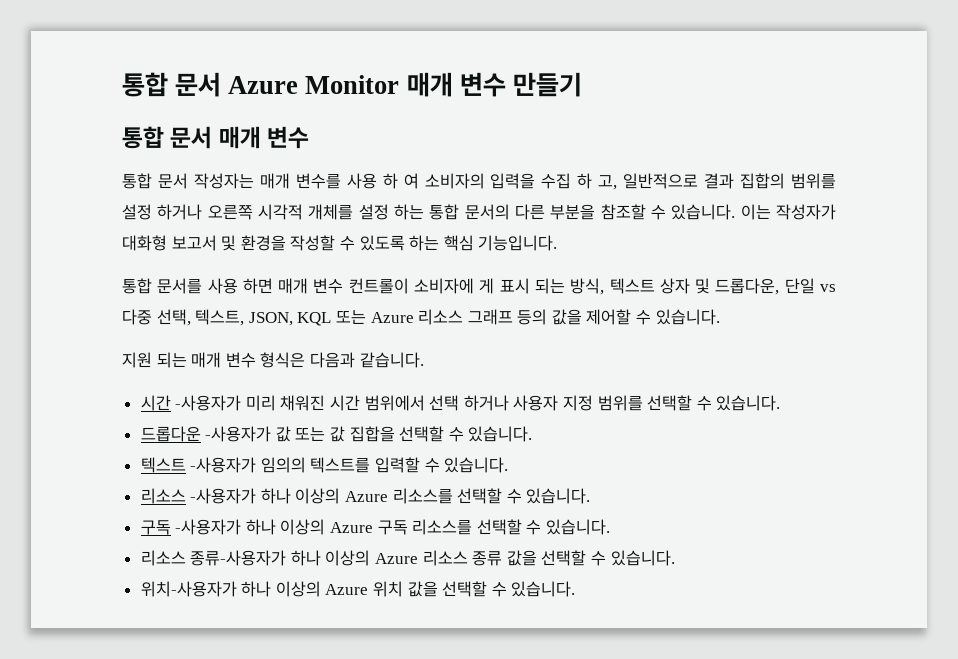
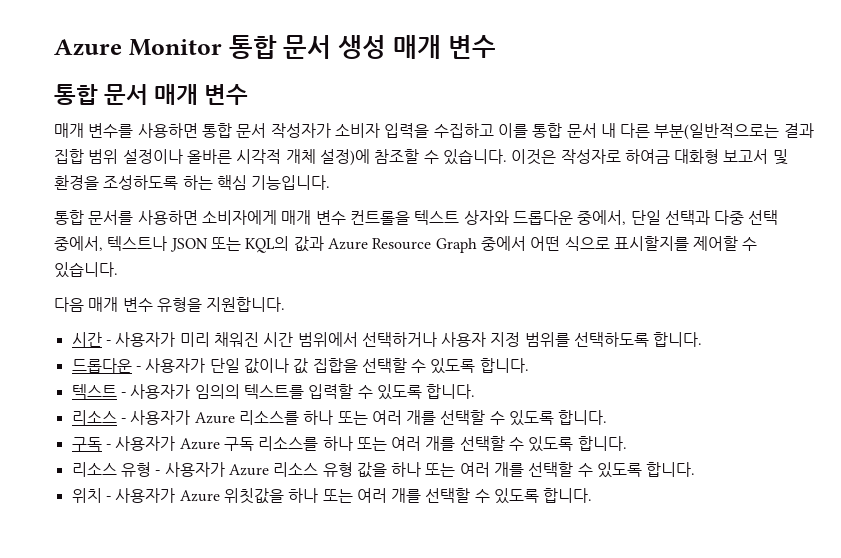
[122,72,582,97] 통합 문서 Azure Monitor 매개 변수 만들기 -> [54,35,496,59] Azure Monitor 통합 문서 생성 매개 변수
[122,173,836,190] [122,204,836,220] 통합 문서 작성자는 매개 변수를 사용 하 여 소비자의 입력을 수집 하 고, 일반적으로 결과 집합의 범위를 설정 하거나 오른쪽 시각적 개체를 설정 하는 통합 문서의 다른 부분을 참조할 수 있습니다. 이는 작성자가 -> [54,123,814,140] [54,149,670,166] 매개 변수를 사용하면 통합 문서 작성자가 소비자 입력을 수집하고 이를 통합 문서 내 다른 부분(일반적으로는 결과 집합 범위 설정이나 올바른 시각적 개체 설정)에 참조할 수 있습니다. 이것은 작성자로 하여금
[290,235,405,251] 작성할 수 있도록 -> [103,175,179,190] 조성하도록
[207,278,836,295] [122,309,720,326] [122,352,424,368] [140,395,242,411] 사용 하면 매개 변수 컨트롤이 소비자에 게 표시 되는 방식, 텍스트 상자 및 드롭다운, 단일 vs 다중 선택, 텍스트, JSON, KQL 또는 Azure 리소스 그래프 등의 값을 제어할 수 있습니다. // 지원 되는 매개 변수 형식은 다음과 같습니다. // 시간 -사용자가 -> [137,210,779,225] [54,236,758,253] [54,262,118,278] [54,297,286,312] [71,332,176,347] 사용하면 소비자에게 매개 변수 컨트롤을 텍스트 상자와 드롭다운 중에서, 단일 선택과 다중 선택 중에서, 텍스트나 JSON 또는 KQL의 값과 Azure Resource Graph 중에서 어떤 식으로 표시할지를 제어할 수 있습니다. // 다음 매개 변수 유형을 지원합니다. // 시간 - 사용자가
[429,395,509,411] 선택 하거나 -> [361,332,437,347] 선택하거나
[647,395,781,411] [140,426,326,442] 선택할 수 있습니다. // 드롭다운 -사용자가 값 또는 -> [574,332,703,347] [71,358,289,374] 선택하도록 합니다. // 드롭다운 - 사용자가 단일 값이나
[468,426,533,442] [140,457,257,473] 있습니다. // 텍스트 -사용자가 -> [430,358,529,374] [71,384,191,399] 있도록 합니다. // 텍스트 - 사용자가
[444,457,509,473] [140,488,591,504] [140,519,611,535] [140,550,675,566] [140,581,576,597] 있습니다. // 리소스 -사용자가 하나 이상의 Azure 리소스를 선택할 수 있습니다. // 구독 -사용자가 하나 이상의 Azure 구독 리소스를 선택할 수 있습니다. // 리소스 종류-사용자가 하나 이상의 Azure 리소스 종류 값을 선택할 수 있습니다. // 위치-사용자가 하나 이상의 Azure 위치 값을 선택할 수 있습니다. -> [376,384,476,400] [71,410,608,426] [71,436,627,452] [71,462,696,478] [71,488,593,504] 있도록 합니다. // 리소스 - 사용자가 Azure 리소스를 하나 또는 여러 개를 선택할 수 있도록 합니다. // 구독 - 사용자가 Azure 구독 리소스를 하나 또는 여러 개를 선택할 수 있도록 합니다. // 리소스 유형 - 사용자가 Azure 리소스 유형 값을 하나 또는 여러 개를 선택할 수 있도록 합니다. // 위치 - 사용자가 Azure 위칫값을 하나 또는 여러 개를 선택할 수 있도록 합니다.

